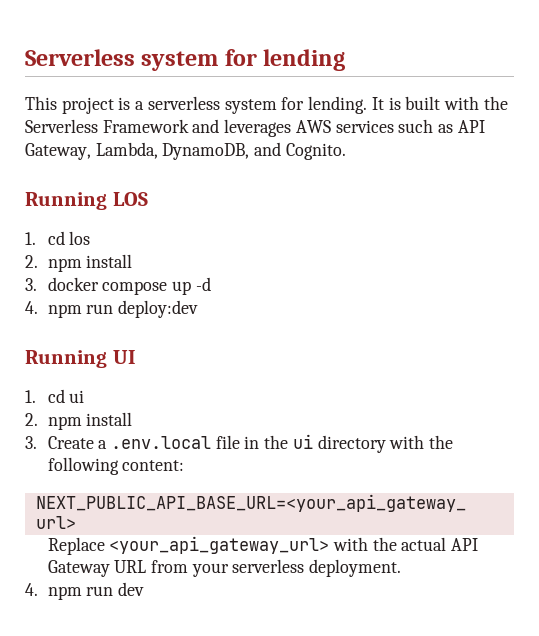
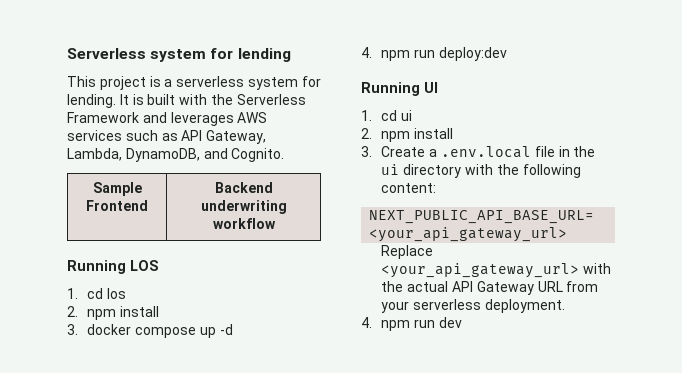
(346, 151) none -> [92,182,142,196] [86,200,148,211] [214,182,273,193] [200,200,287,214] [212,218,276,229] // Sample Frontend | Backend underwriting workflow

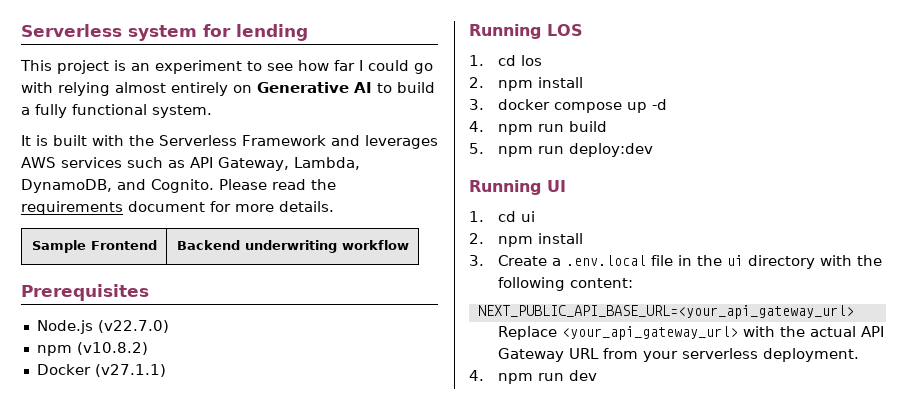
[164,76,321,90] [67,94,116,108] a serverless system for lending. -> [131,60,433,74] [21,82,435,96] [21,104,212,118] an experiment to see how far I could go with relying almost entirely on Generative AI to build a fully functional system. //
(285, 155) none -> [219,179,336,190] [21,201,334,215] Please read the requirements document for more details.
(276, 223) none -> [21,284,149,301] [36,320,169,334] [36,342,148,356] [36,364,166,377] // Prerequisites // Node.js (v22.7.0) // npm (v10.8.2) // Docker (v27.1.1)
(436, 53) none -> [568,121,607,132] [469,143,564,157] build // 5. npm run

